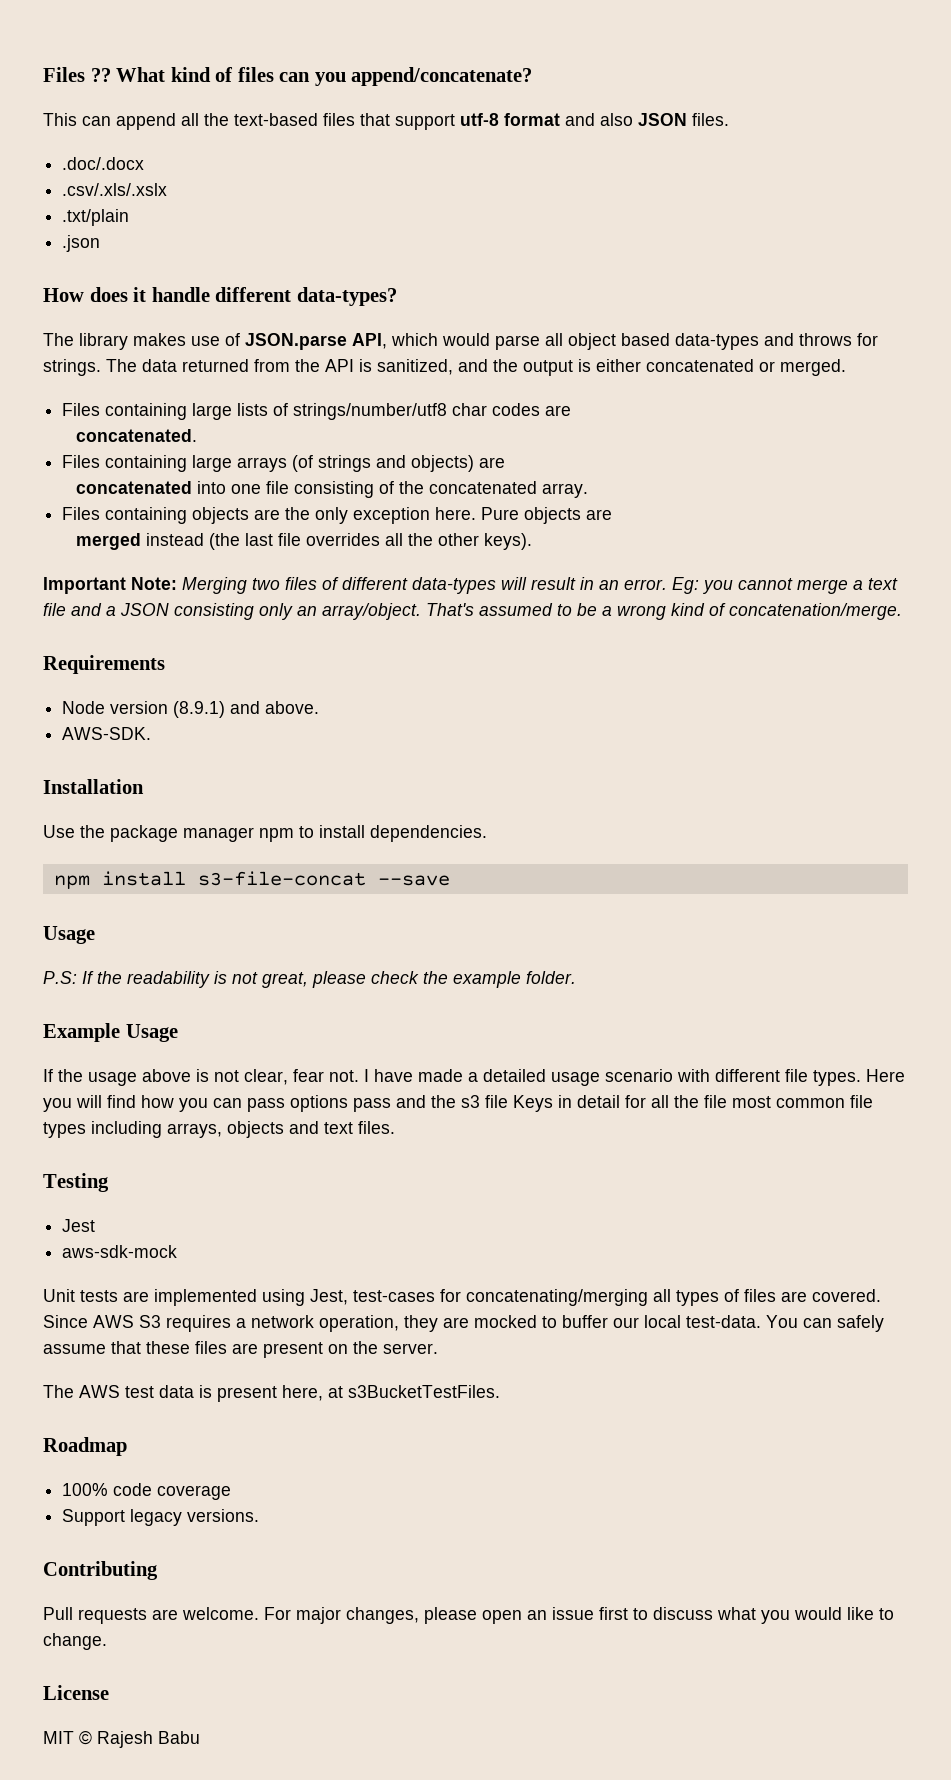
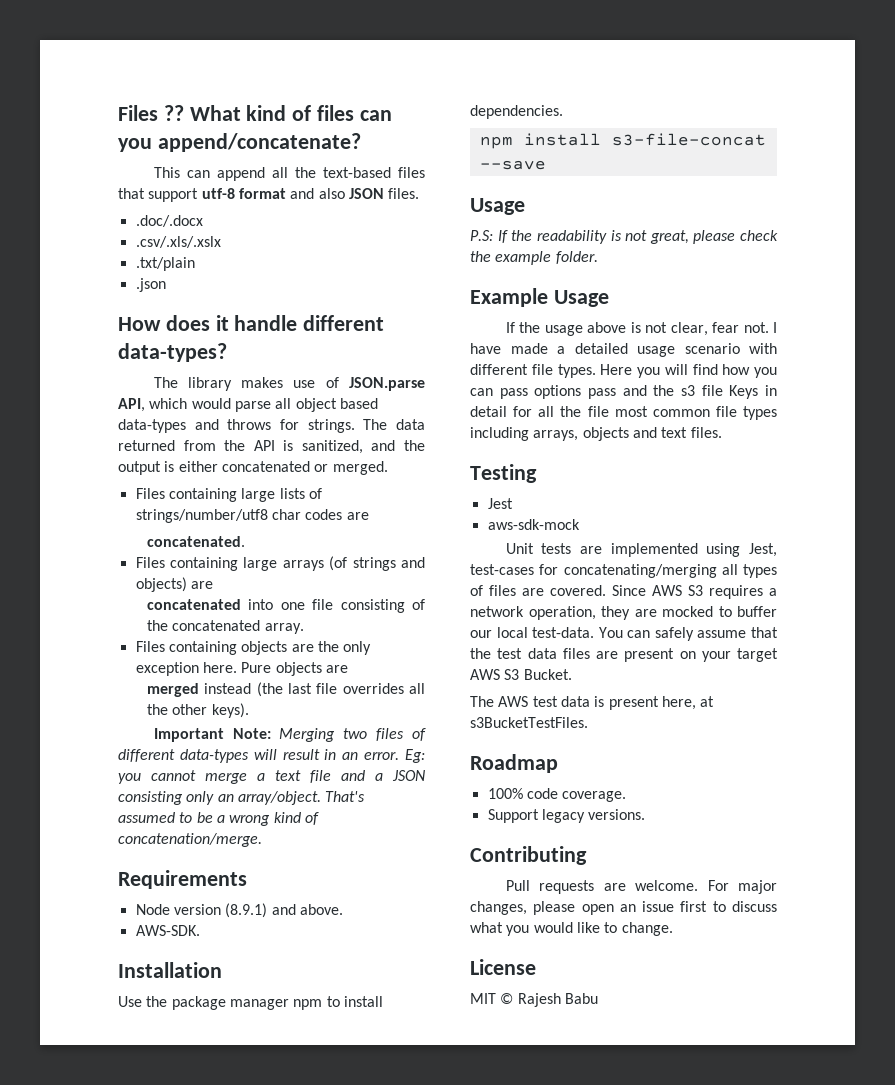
[146,1341,190,1354] these -> [470,648,557,659] the test data
[353,1341,438,1354] the server. -> [701,648,778,662] [470,669,572,680] your target AWS S3 Bucket.
[157,1485,232,1500] coverage -> [562,791,627,802] coverage.

